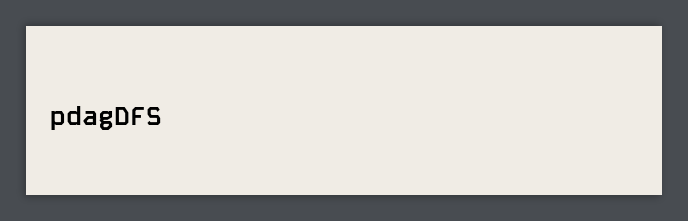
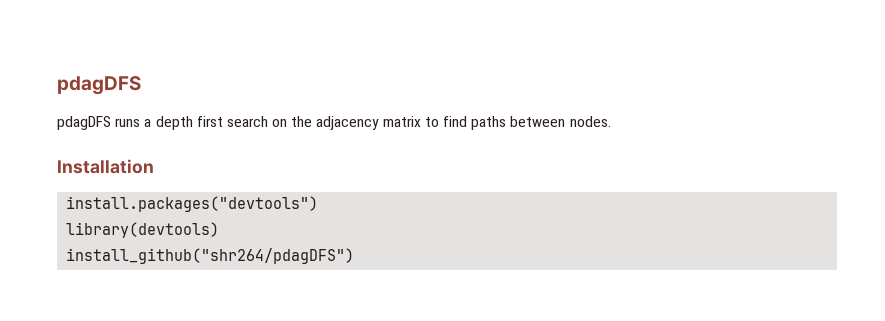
[50,106,162,130] pdagDFS -> [57,76,141,95] [57,116,611,130] [57,159,154,174] [66,196,319,212] [66,222,220,238] [66,248,355,264] pdagDFS // pdagDFS runs a depth first search on the adjacency matrix to find paths between nodes. // Installation // install.packages("devtools") // library(devtools) // install_github("shr264/pdagDFS")

